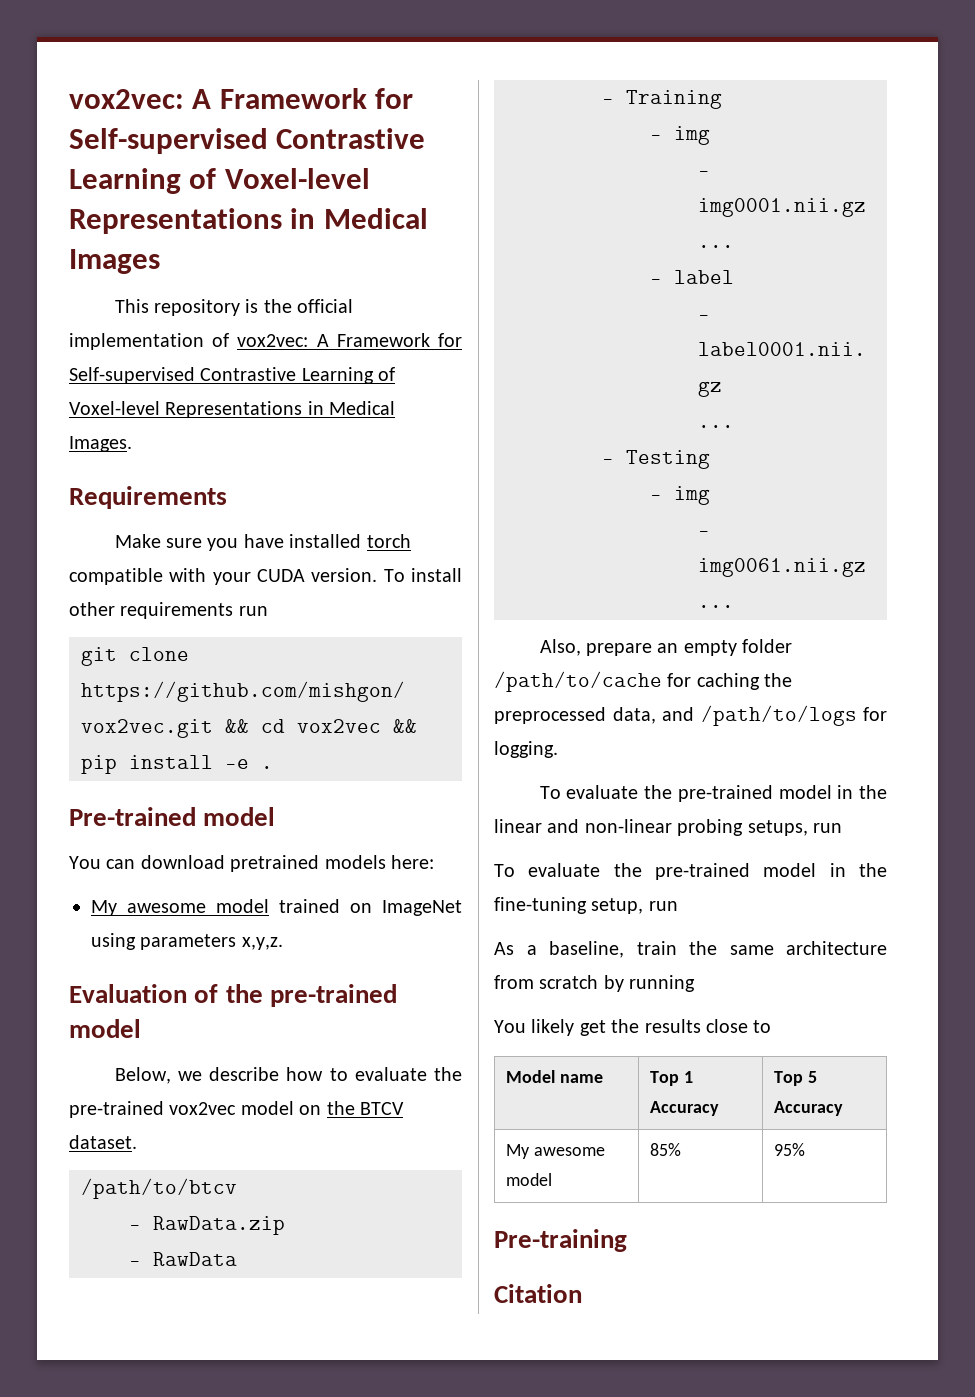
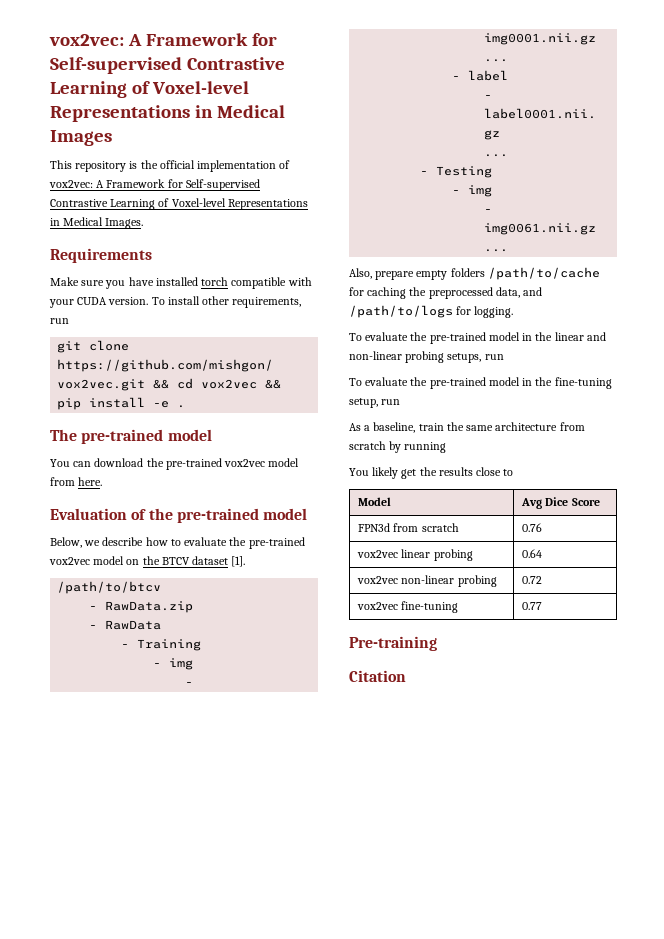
[120,602,234,619] requirements -> [232,297,302,308] requirements,
[69,807,196,826] Pre-trained -> [50,429,164,444] The pre-trained
[230,855,434,872] [91,899,462,916] [91,933,283,950] pretrained models here: // My awesome model trained on ImageNet using parameters x,y,z. -> [146,458,300,470] [50,477,103,486] the pre-trained vox2vec model from here.
[69,1135,137,1149] dataset. -> [192,556,246,567] dataset [1].
[657,639,793,656] an empty folder -> [416,268,485,280] empty folders
[559,1074,603,1083] [650,1071,693,1086] [650,1101,720,1116] [774,1071,817,1086] [774,1101,844,1116] [506,1144,605,1159] [506,1173,553,1186] [650,1143,682,1156] [774,1143,806,1156] name | Top 1 Accuracy | Top 5 Accuracy // My awesome model | 85% | 95% -> [521,497,600,509] [358,523,459,532] [522,523,543,532] [357,549,473,561] [522,549,543,558] [357,575,497,587] [522,576,543,584] [357,601,459,613] [522,602,543,610] | Avg Dice Score // FPN3d from scratch | 0.76 // vox2vec linear probing | 0.64 // vox2vec non-linear probing | 0.72 // vox2vec fine-tuning | 0.77

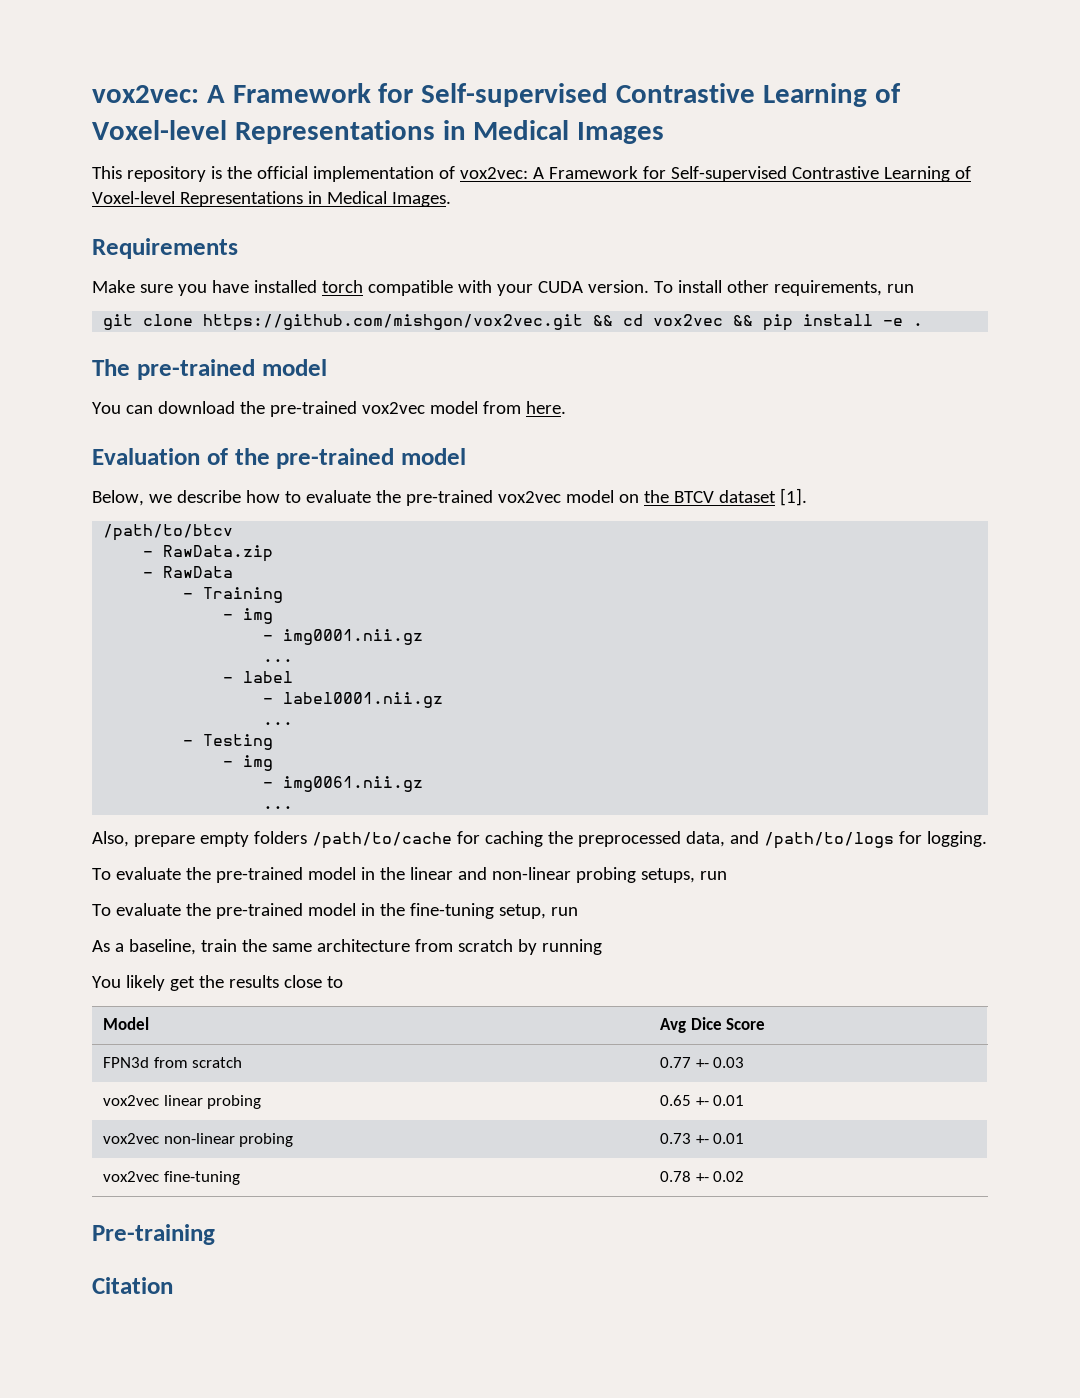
[522,523,543,532] 0.76 -> [660,1057,745,1068] 0.77 +- 0.03
[522,549,543,558] 0.64 -> [660,1095,745,1106] 0.65 +- 0.01
[522,576,543,584] 0.72 -> [660,1133,745,1144] 0.73 +- 0.01
[522,602,543,610] 0.77 -> [660,1171,745,1182] 0.78 +- 0.02

